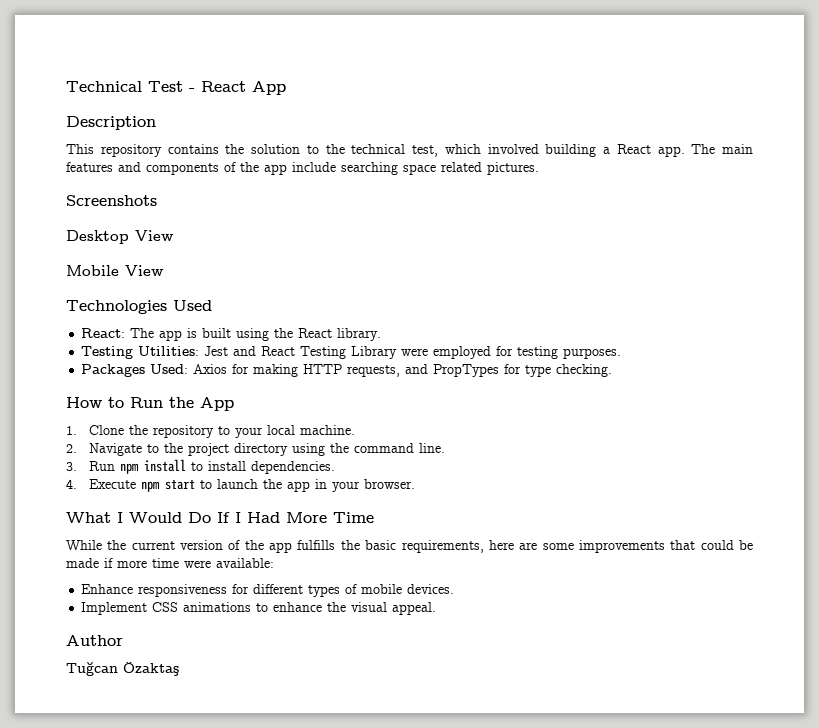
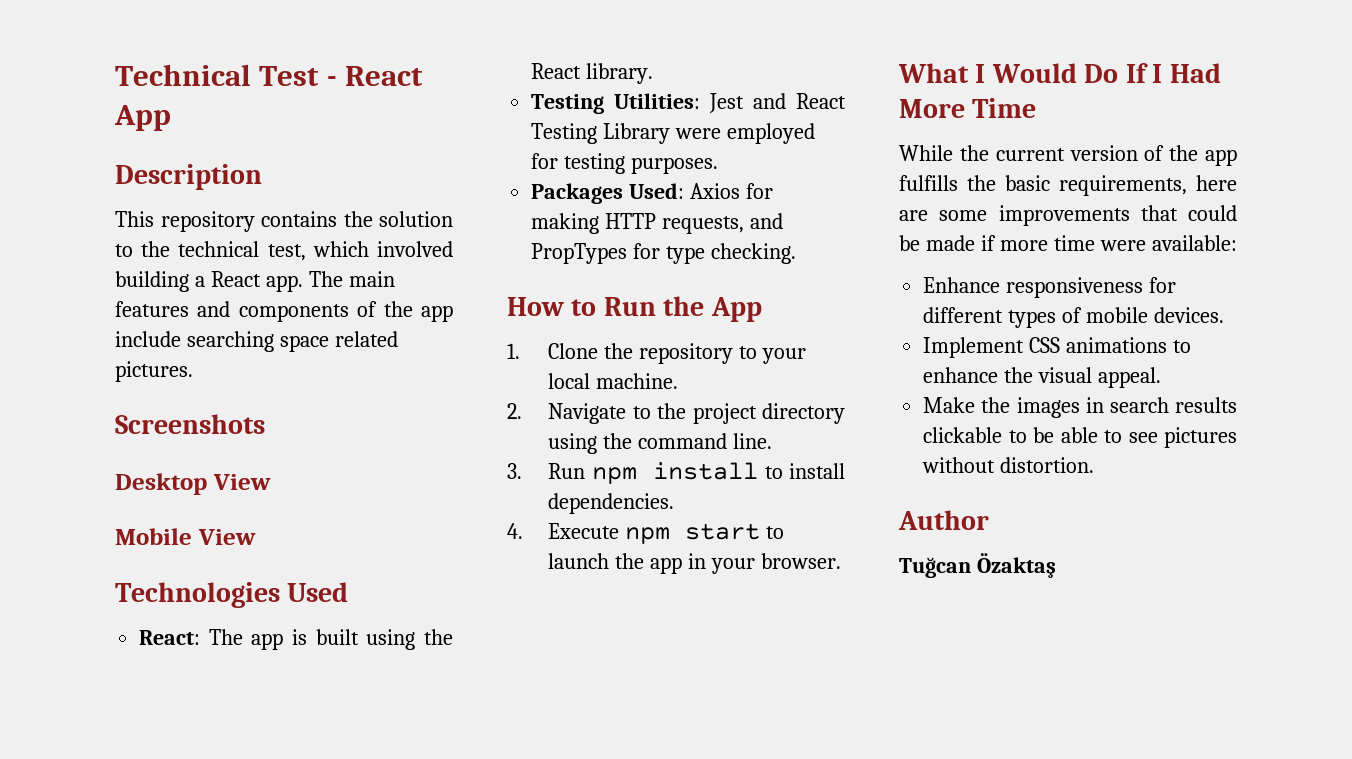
(437, 608) none -> [923,397,1237,418] [923,427,1237,448] [922,457,1095,473] // Make the images in search results clickable to be able to see pictures without distortion.

